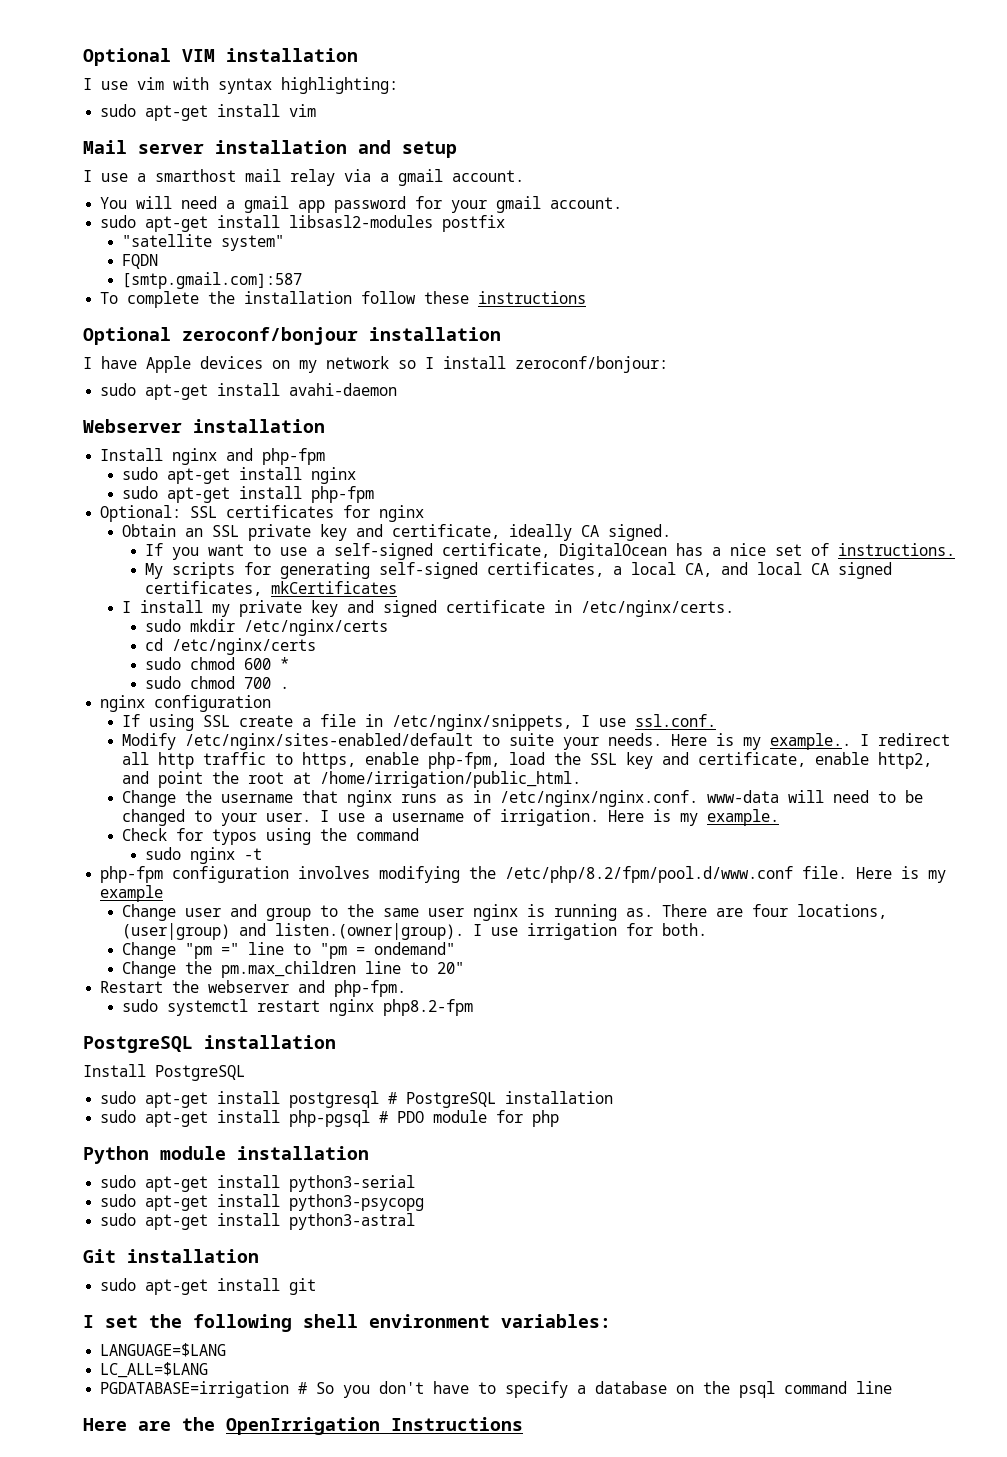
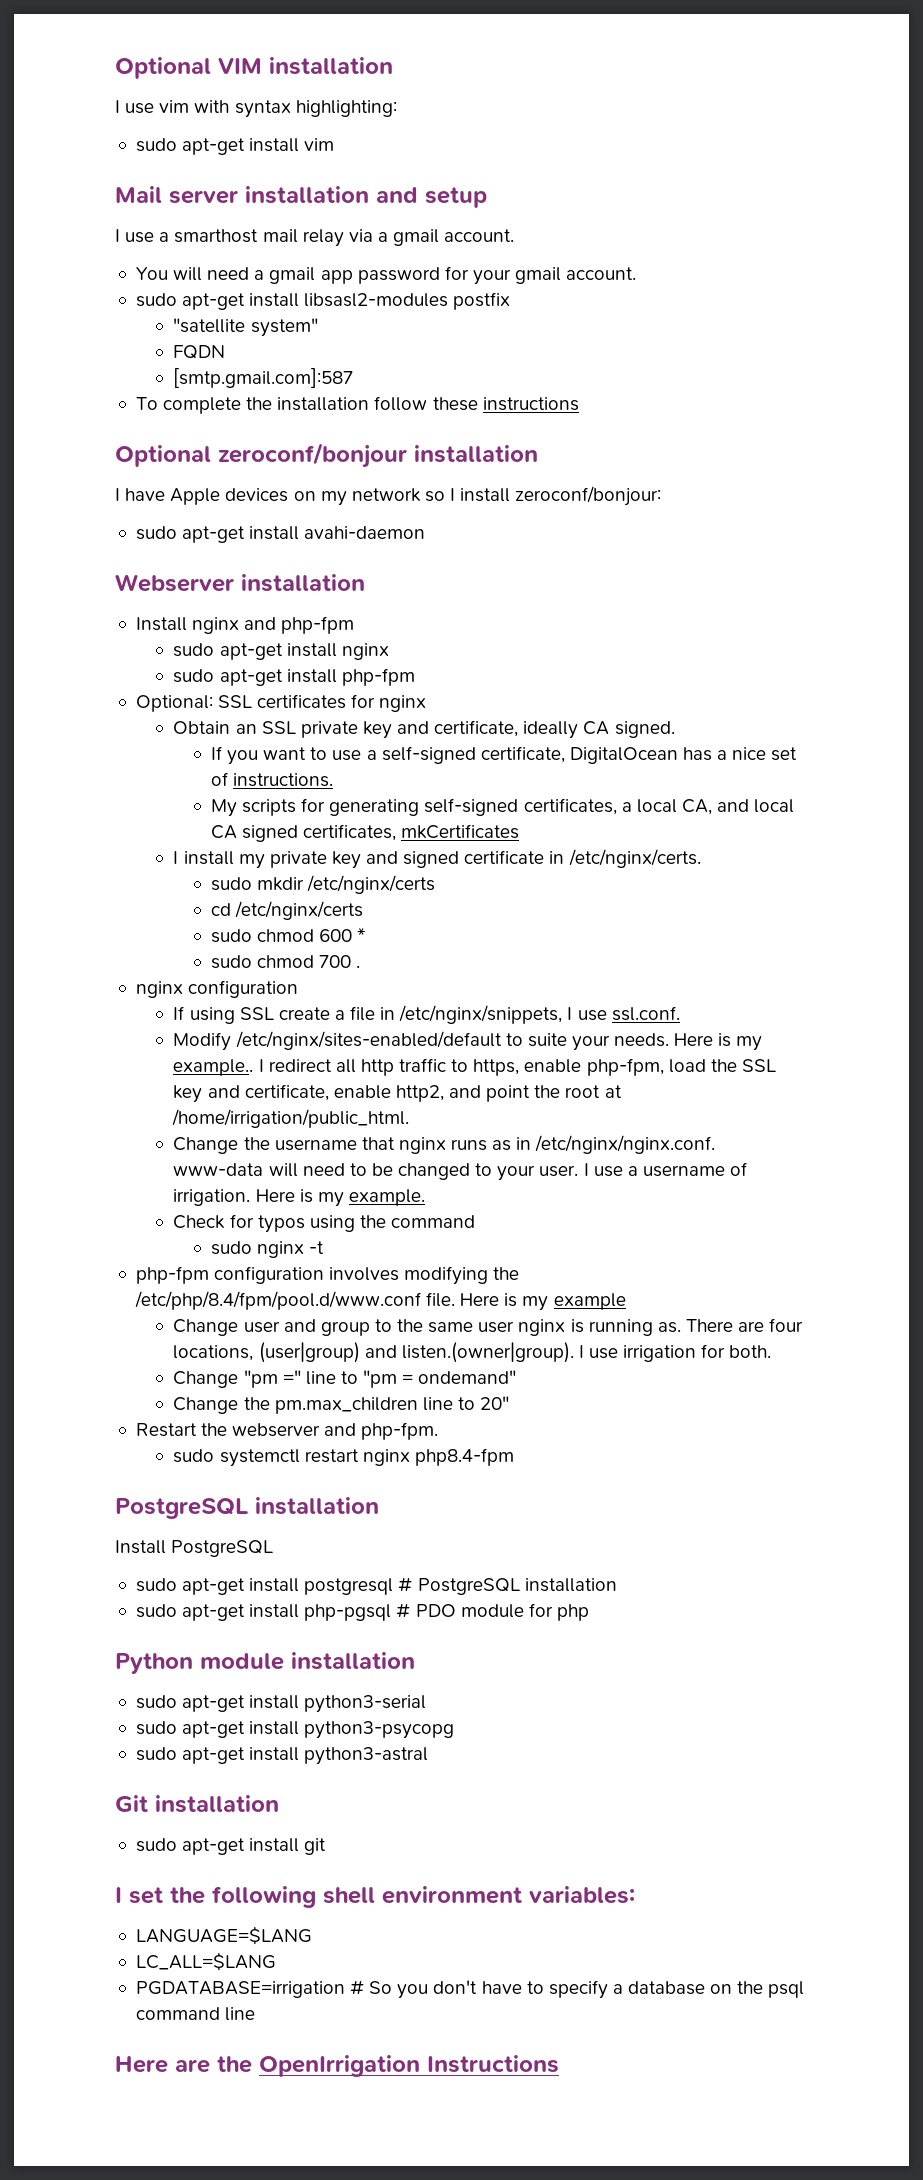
[505,866,794,883] /etc/php/8.2/fpm/pool.d/www.conf -> [134,1291,421,1310] /etc/php/8.4/fpm/pool.d/www.conf
[383,999,474,1016] php8.2-fpm -> [414,1448,514,1466] php8.4-fpm

